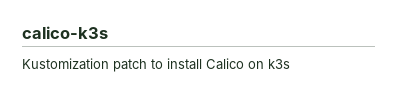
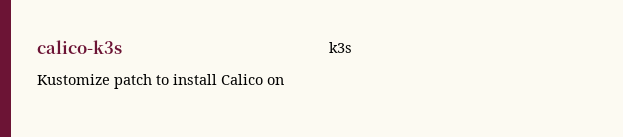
[22,58,109,70] Kustomization -> [37,74,110,85] Kustomize

